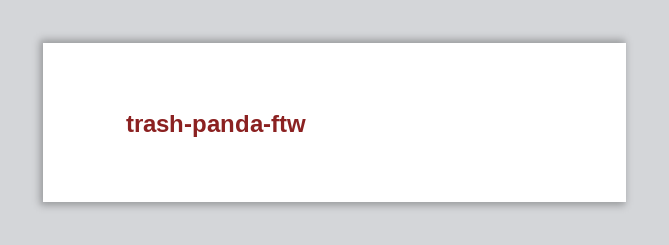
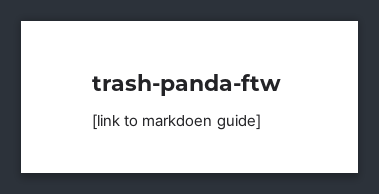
(306, 126) none -> [92,114,261,130] // [link to markdoen guide]

